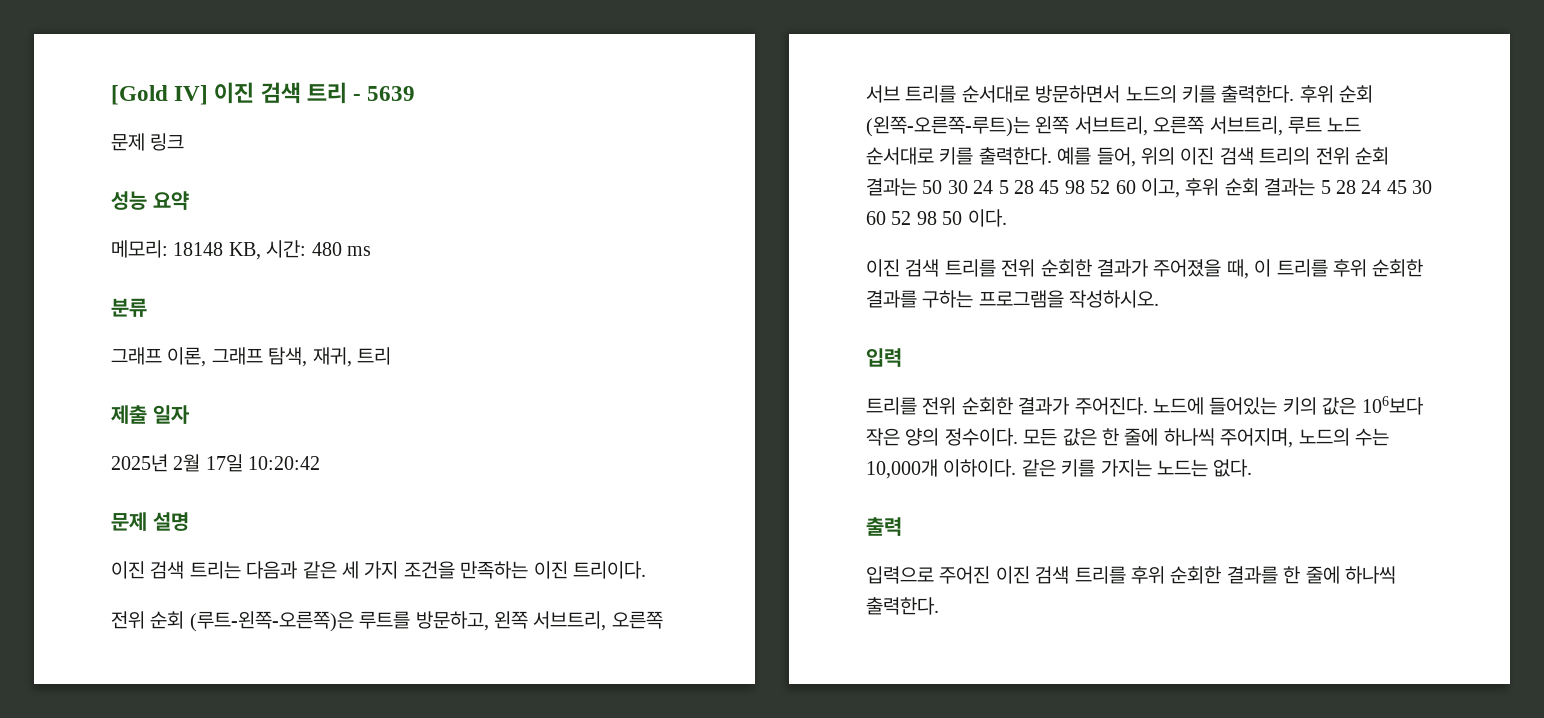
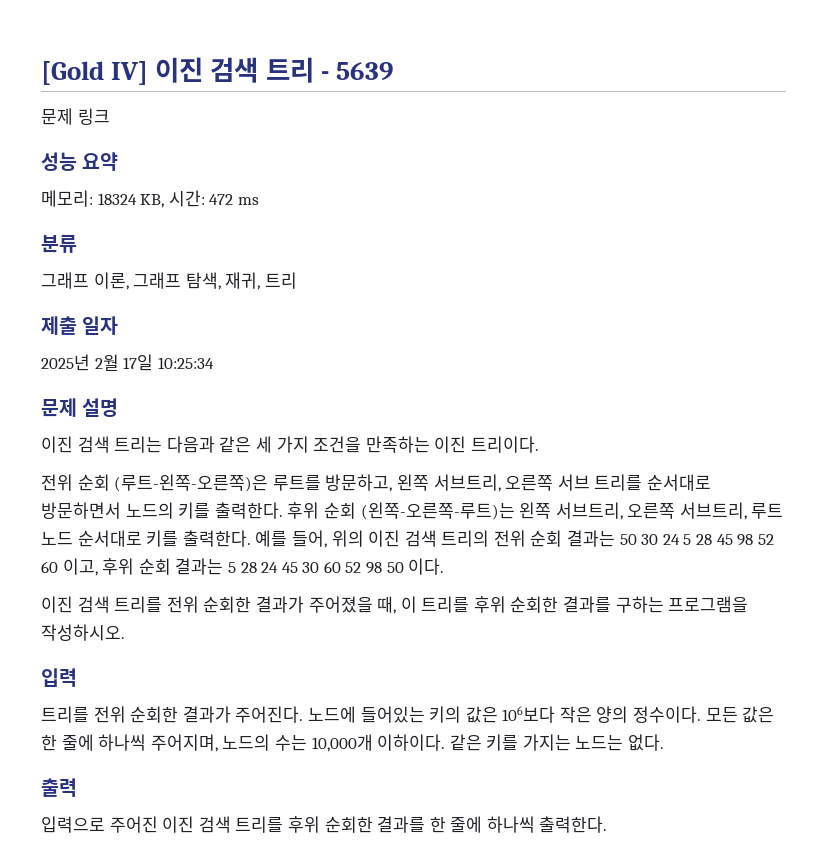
[173,242,224,256] 18148 -> [97,193,137,205] 18324
[311,242,342,256] 480 -> [209,194,234,205] 472
[248,456,321,470] 10:20:42 -> [157,357,214,369] 10:25:34

